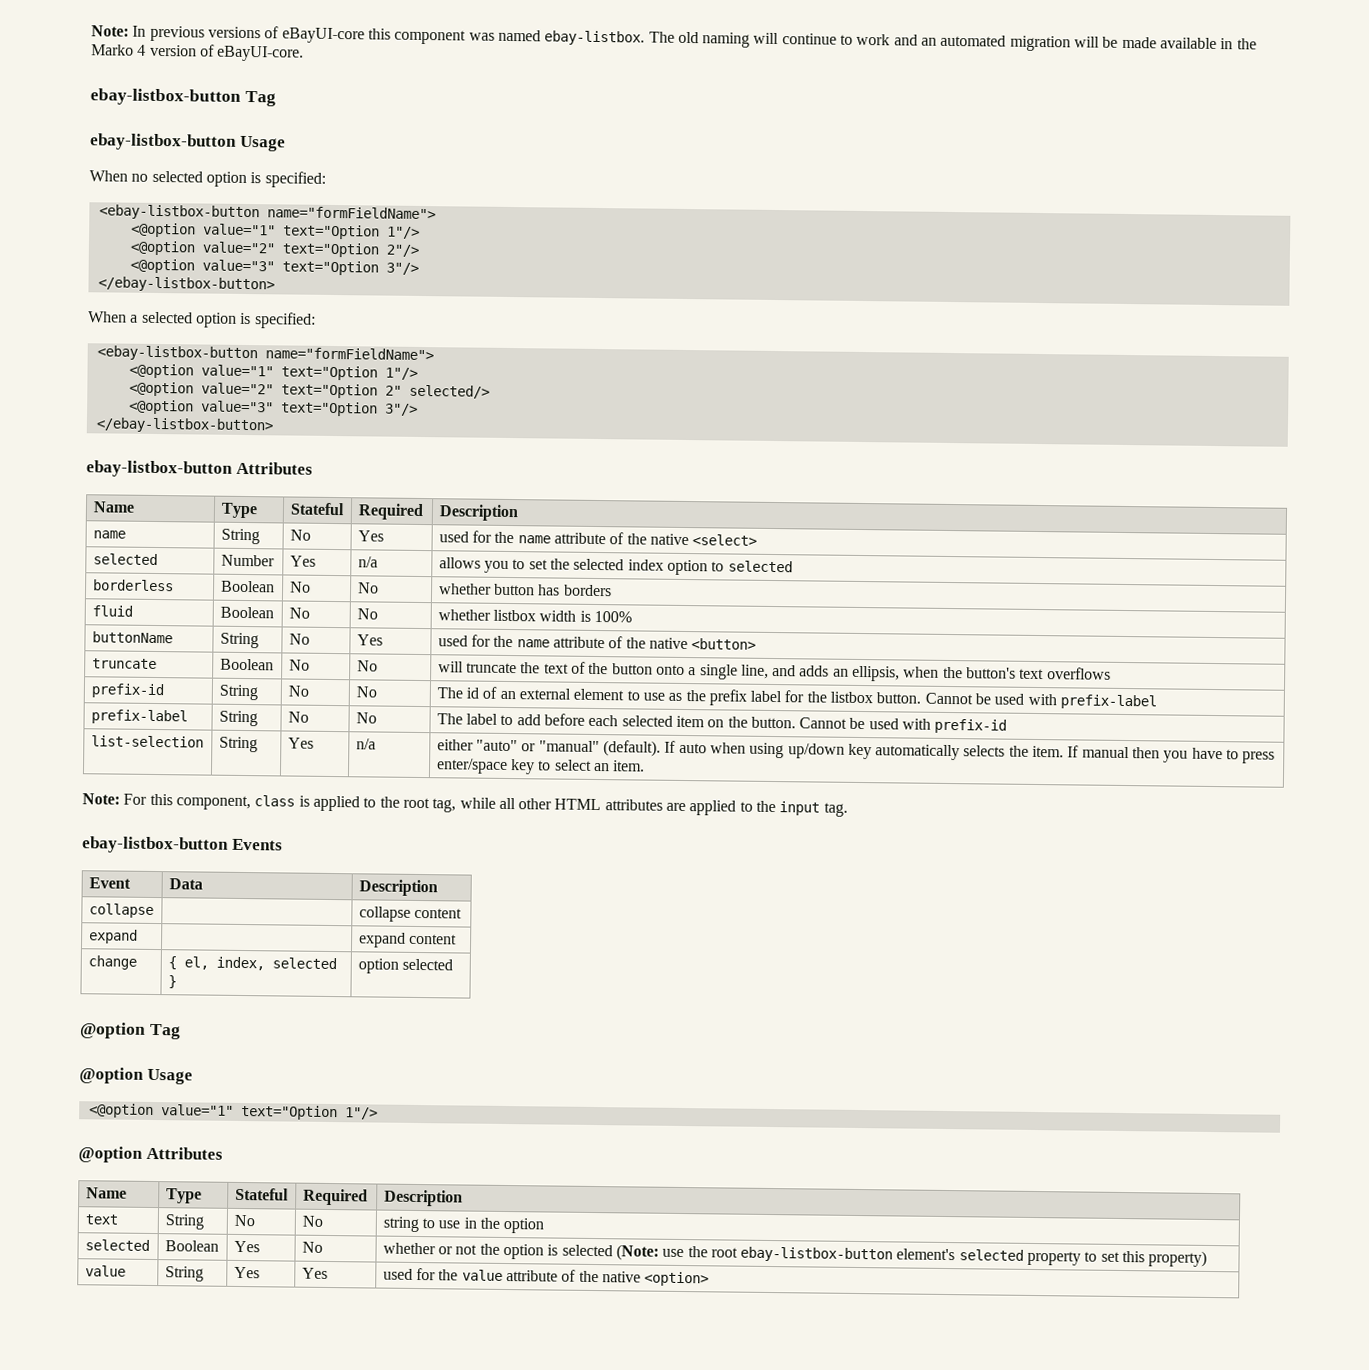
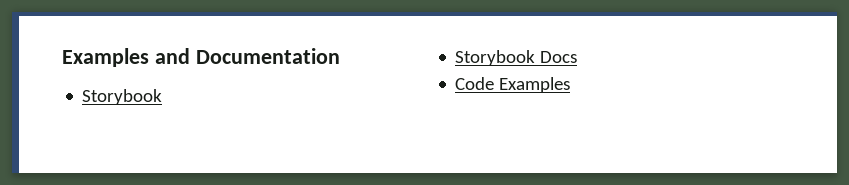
[91,25,1257,52] [91,44,305,62] [90,88,276,107] [90,133,286,152] [89,170,326,188] [98,204,436,221] [130,222,420,240] [129,240,419,258] [129,258,419,276] [97,276,275,293] [88,311,316,329] [96,345,434,362] [128,363,418,381] [128,381,490,399] [128,399,418,417] [95,417,273,434] [86,460,313,478] [92,501,135,513] [220,502,258,519] [289,502,345,516] [357,503,424,521] [438,504,519,522] [92,530,126,539] [220,528,260,545] [289,529,311,541] [357,530,384,542] [438,530,758,546] [92,553,158,566] [220,554,275,567] [289,555,316,567] [357,556,378,568] [438,557,793,576] [92,579,174,592] [220,580,275,593] [289,581,311,593] [357,582,379,594] [438,583,612,597] [91,605,133,617] [219,606,274,619] [288,607,310,619] [356,608,378,620] [437,609,632,623] [91,631,173,644] [219,632,259,649] [288,633,310,645] [356,634,383,646] [437,634,757,650] [91,658,157,670] [219,658,274,671] [288,659,310,671] [356,660,378,672] [437,661,1111,682] [90,683,164,699] [218,684,258,701] [287,685,309,697] [355,686,377,698] [436,686,1158,710] [90,709,188,725] [218,710,258,727] [287,711,309,723] [355,712,377,724] [436,713,1008,734] [90,735,204,748] [218,736,258,753] [287,737,314,749] [355,738,376,750] [436,739,1276,764] [435,758,646,775] [82,793,848,817] [82,836,283,854] [88,877,131,889] [168,878,203,890] [358,879,438,897] [88,903,154,918] [358,906,462,922] [88,929,138,944] [358,932,457,948] [87,955,137,970] [167,956,337,971] [167,975,177,989] [357,958,453,974] [79,1022,181,1040] [79,1067,193,1085] [88,1103,378,1121] [78,1146,223,1163] [85,1187,127,1199] [165,1188,202,1204] [234,1187,289,1201] [302,1188,368,1206] [383,1189,463,1207] [84,1214,118,1225] [164,1214,204,1230] [233,1214,255,1227] [301,1215,323,1227] [382,1216,545,1234] [84,1239,150,1251] [164,1240,219,1252] [233,1240,260,1253] [301,1241,323,1253] [382,1242,1208,1267] [84,1265,126,1277] [164,1266,204,1282] [233,1266,260,1279] [301,1267,328,1279] [382,1267,710,1287] Note: In previous versions of eBayUI-core this component was named ebay-listbox. The old naming will continue to work and an automated migration will be made available in the Marko 4 version of eBayUI-core. // ebay-listbox-button Tag // ebay-listbox-button Usage // When no selected option is specified: // <ebay-listbox-button name="formFieldName"> // <@option value="1" text="Option 1"/> // <@option value="2" text="Option 2"/> // <@option value="3" text="Option 3"/> // </ebay-listbox-button> // When a selected option is specified: // <ebay-listbox-button name="formFieldName"> // <@option value="1" text="Option 1"/> // <@option value="2" text="Option 2" selected/> // <@option value="3" text="Option 3"/> // </ebay-listbox-button> // ebay-listbox-button Attributes // Name | Type | Stateful | Required | Description // name | String | No | Yes | used for the name attribute of the native <select> // selected | Number | Yes | n/a | allows you to set the selected index option to selected // borderless | Boolean | No | No | whether button has borders // fluid | Boolean | No | No | whether listbox width is 100% // buttonName | String | No | Yes | used for the name attribute of the native <button> // truncate | Boolean | No | No | will truncate the text of the button onto a single line, and adds an ellipsis, when the button's text overflows // prefix-id | String | No | No | The id of an external element to use as the prefix label for the listbox button. Cannot be used with prefix-label // prefix-label | String | No | No | The label to add before each selected item on the button. Cannot be used with prefix-id // list-selection | String | Yes | n/a | either "auto" or "manual" (default). If auto when using up/down key automatically selects the item. If manual then you have to press enter/space key to select an item. // Note: For this component, class is applied to the root tag, while all other HTML attributes are applied to the input tag. // ebay-listbox-button Events // Event | Data | Description // collapse | | collapse content // expand | | expand content // change | { el, index, selected } | option selected // @option Tag // @option Usage // <@option value="1" text="Option 1"/> // @option Attributes // Name | Type | Stateful | Required | Description // text | String | No | No | string to use in the option // selected | Boolean | Yes | No | whether or not the option is selected (Note: use the root ebay-listbox-button element's selected property to set this property) // value | String | Yes | Yes | used for the value attribute of the native <option> -> [62,48,340,67] [82,89,163,105] [455,50,578,66] [455,77,571,93] Examples and Documentation // Storybook // Storybook Docs // Code Examples

